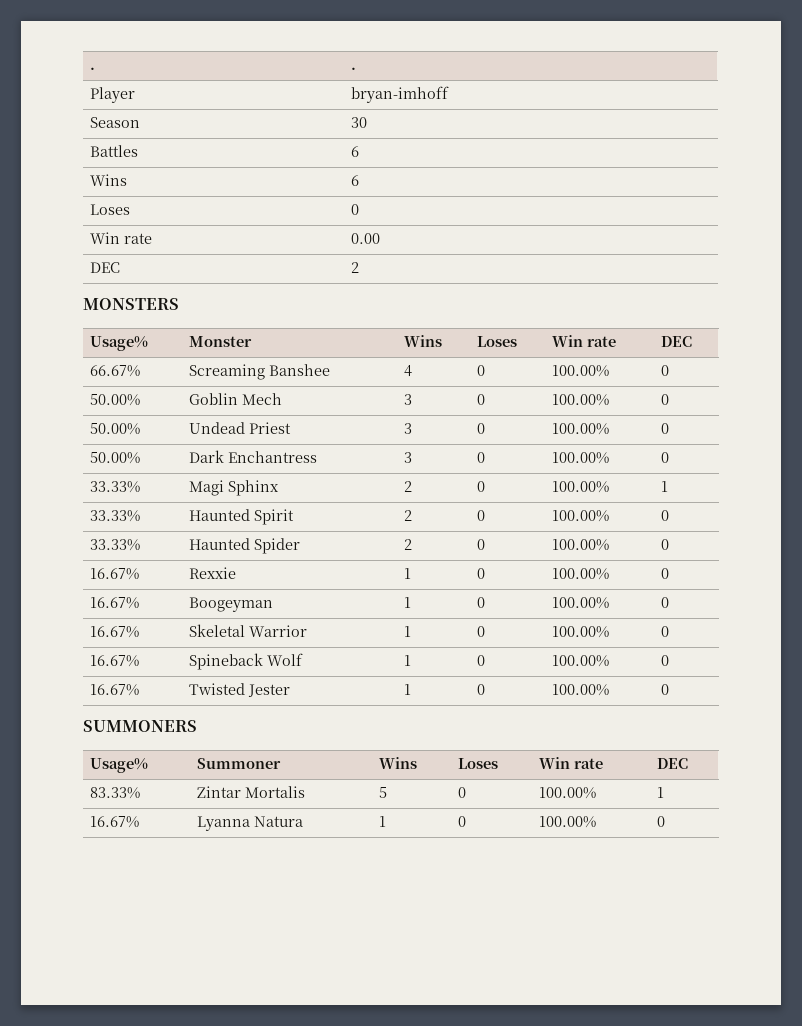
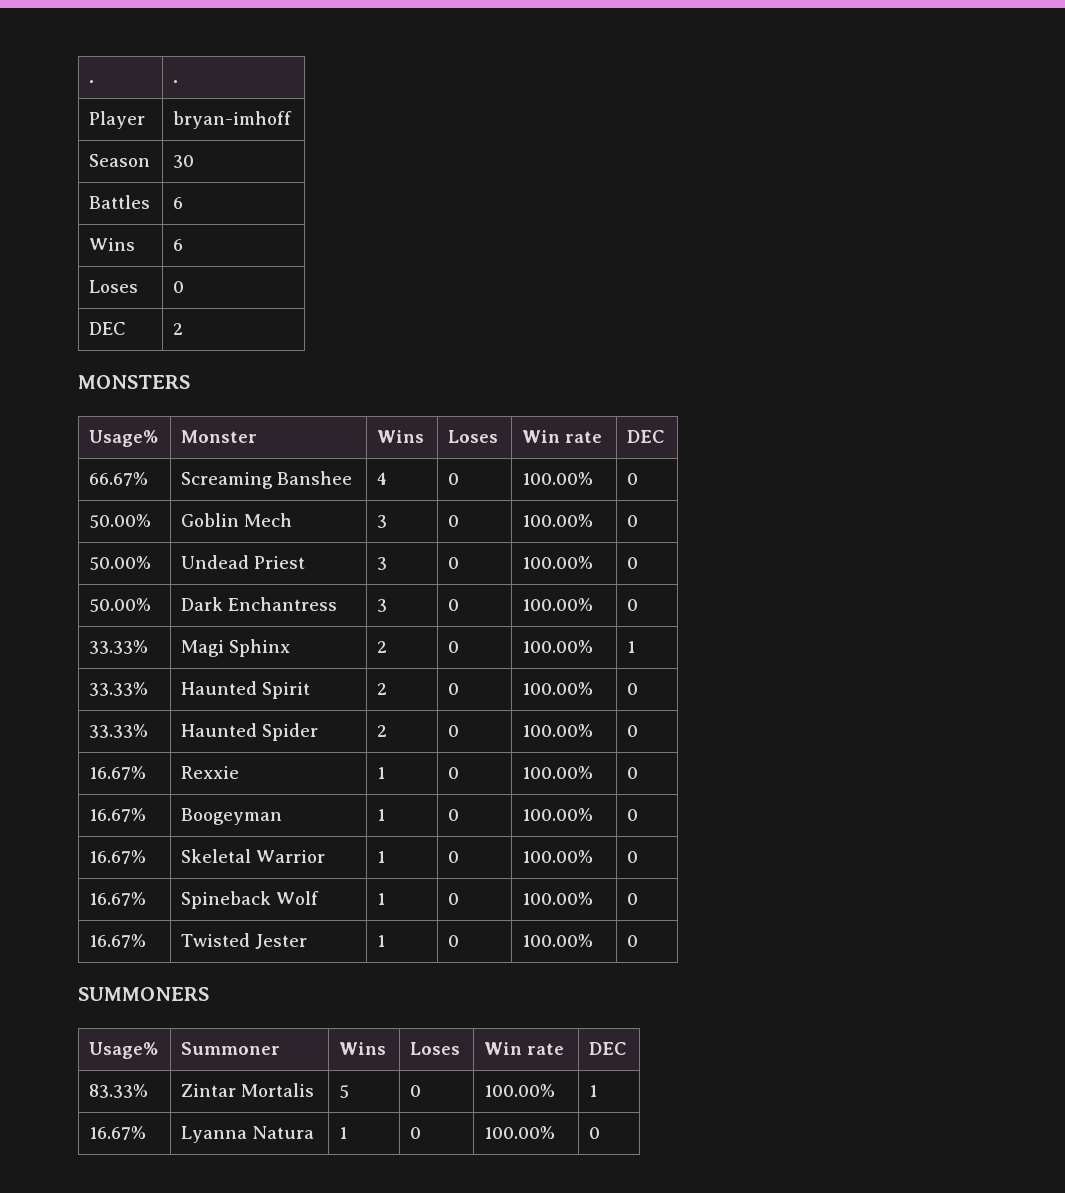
[90,232,153,244] [351,233,381,244] // Win rate | 0.00 -> (185, 287) none

